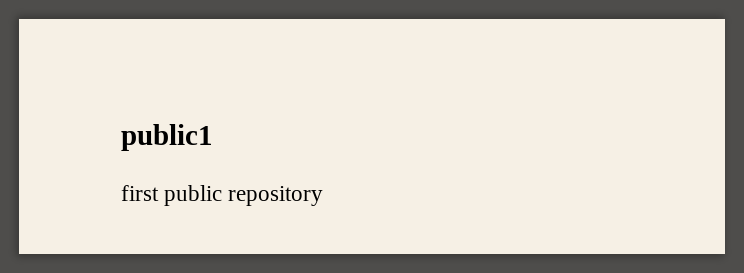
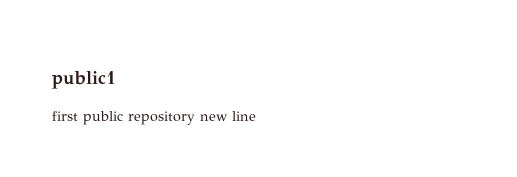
(324, 196) none -> [200,111,256,121] new line

